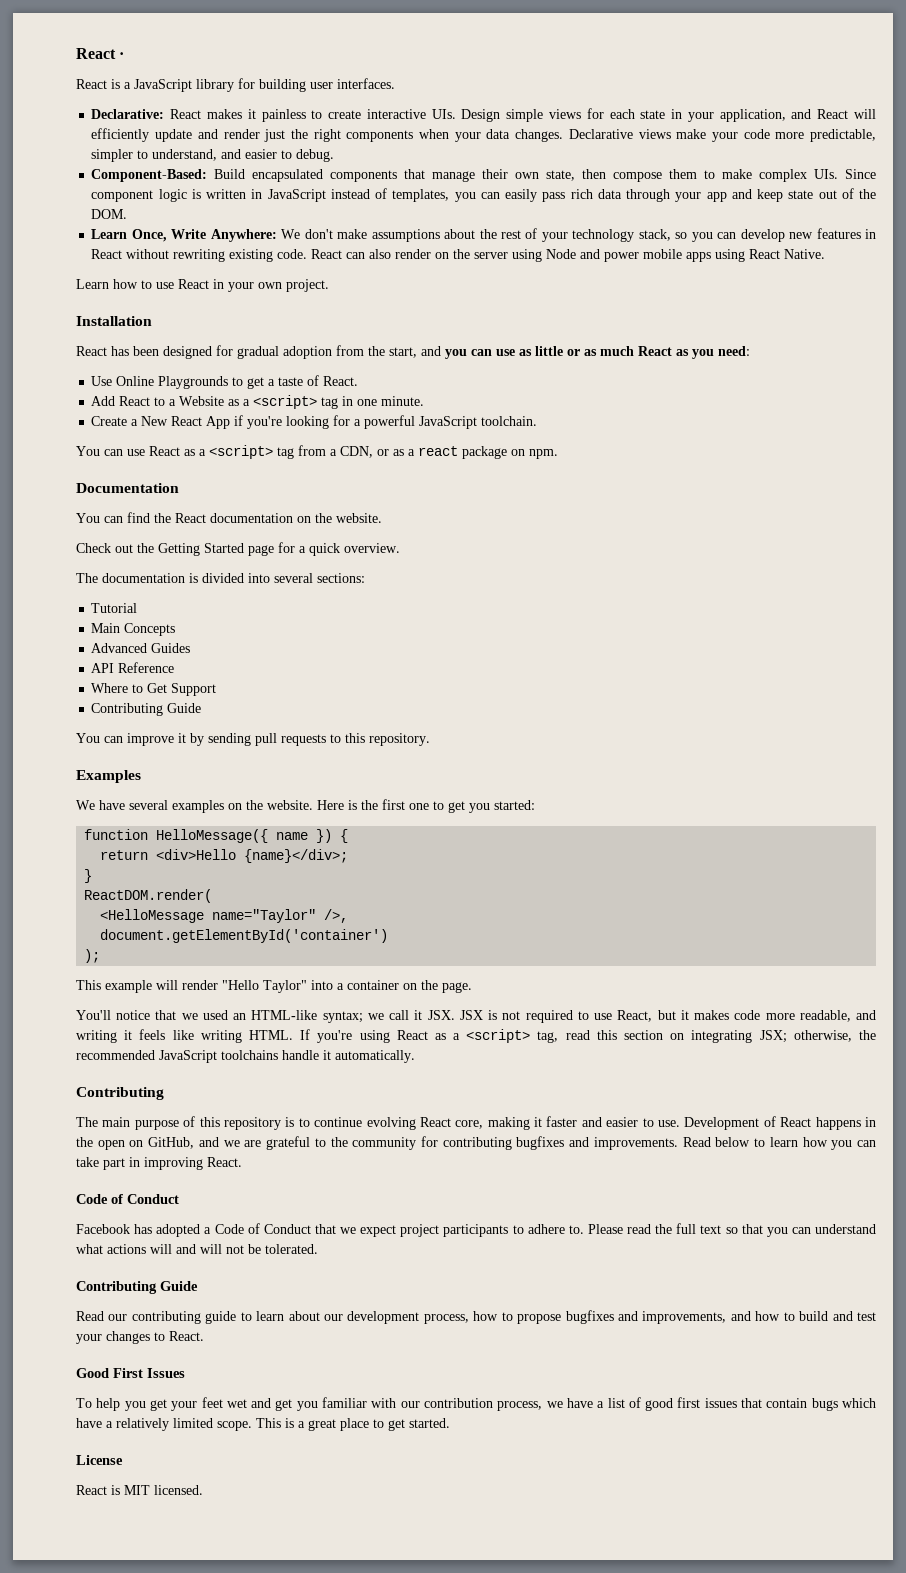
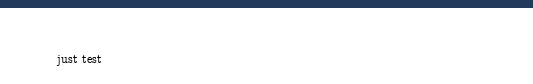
[76,48,125,59] [76,78,395,92] [91,108,876,122] [91,128,877,142] [91,149,335,162] [91,169,877,182] [91,188,876,202] [91,209,128,219] [91,228,877,242] [91,249,826,262] [76,279,329,292] [76,316,152,326] [76,345,750,359] [91,375,359,389] [91,395,425,409] [91,415,538,429] [76,445,558,459] [76,483,179,493] [76,512,382,523] [76,542,400,556] [76,573,365,583] [91,603,138,613] [91,623,176,636] [91,643,191,653] [91,662,175,673] [91,683,217,696] [91,703,202,716] [76,733,430,746] [76,770,141,783] [76,799,535,813] [84,829,349,843] [100,849,349,863] [84,869,93,883] [84,889,213,903] [100,909,349,923] [100,929,389,943] [84,949,101,963] [76,980,472,993] [76,1010,877,1023] [76,1029,876,1043] [76,1050,415,1063] [76,1087,164,1100] [76,1116,877,1130] [76,1136,877,1150] [76,1157,242,1170] [76,1194,179,1204] [76,1223,876,1237] [76,1244,318,1254] [76,1281,198,1294] [76,1310,877,1324] [76,1331,204,1344] [76,1368,185,1378] [76,1397,876,1411] [76,1418,450,1431] [76,1455,123,1465] [76,1485,203,1495] React · // React is a JavaScript library for building user interfaces. // Declarative: React makes it painless to create interactive UIs. Design simple views for each state in your application, and React will efficiently update and render just the right components when your data changes. Declarative views make your code more predictable, simpler to understand, and easier to debug. // Component-Based: Build encapsulated components that manage their own state, then compose them to make complex UIs. Since component logic is written in JavaScript instead of templates, you can easily pass rich data through your app and keep state out of the DOM. // Learn Once, Write Anywhere: We don't make assumptions about the rest of your technology stack, so you can develop new features in React without rewriting existing code. React can also render on the server using Node and power mobile apps using React Native. // Learn how to use React in your own project. // Installation // React has been designed for gradual adoption from the start, and you can use as little or as much React as you need: // Use Online Playgrounds to get a taste of React. // Add React to a Website as a <script> tag in one minute. // Create a New React App if you're looking for a powerful JavaScript toolchain. // You can use React as a <script> tag from a CDN, or as a react package on npm. // Documentation // You can find the React documentation on the website. // Check out the Getting Started page for a quick overview. // The documentation is divided into several sections: // Tutorial // Main Concepts // Advanced Guides // API Reference // Where to Get Support // Contributing Guide // You can improve it by sending pull requests to this repository. // Examples // We have several examples on the website. Here is the first one to get you started: // function HelloMessage({ name }) { // return <div>Hello {name}</div>; // } // ReactDOM.render( // <HelloMessage name="Taylor" />, // document.getElementById('container') // ); // This example will render "Hello Taylor" into a container on the page. // You'll notice that we used an HTML-like syntax; we call it JSX. JSX is not required to use React, but it makes code more readable, and writing it feels like writing HTML. If you're using React as a <script> tag, read this section on integrating JSX; otherwise, the recommended JavaScript toolchains handle it automatically. // Contributing // The main purpose of this repository is to continue evolving React core, making it faster and easier to use. Development of React happens in the open on GitHub, and we are grateful to the community for contributing bugfixes and improvements. Read below to learn how you can take part in improving React. // Code of Conduct // Facebook has adopted a Code of Conduct that we expect project participants to adhere to. Please read the full text so that you can understand what actions will and will not be tolerated. // Contributing Guide // Read our contributing guide to learn about our development process, how to propose bugfixes and improvements, and how to build and test your changes to React. // Good First Issues // To help you get your feet wet and get you familiar with our contribution process, we have a list of good first issues that contain bugs which have a relatively limited scope. This is a great place to get started. // License // React is MIT licensed. -> [56,55,102,66] just test

